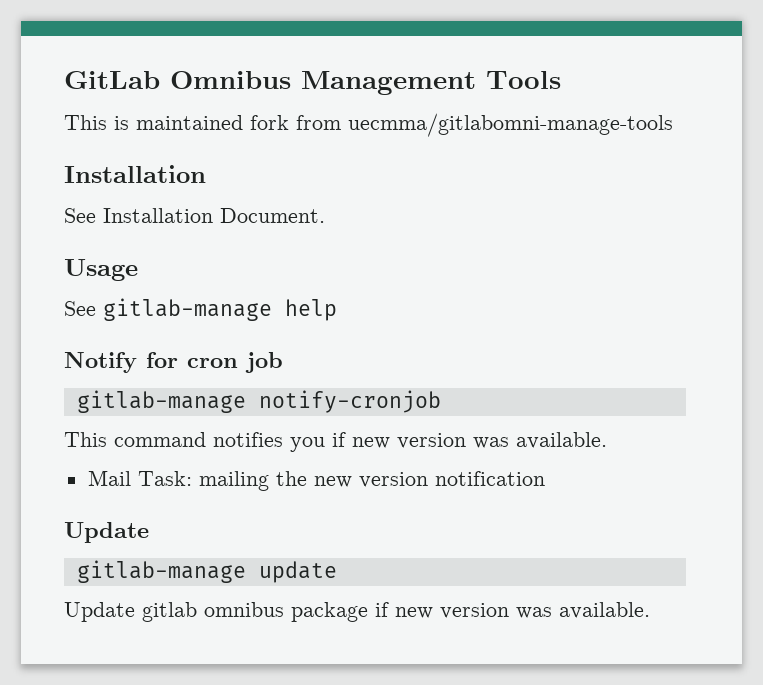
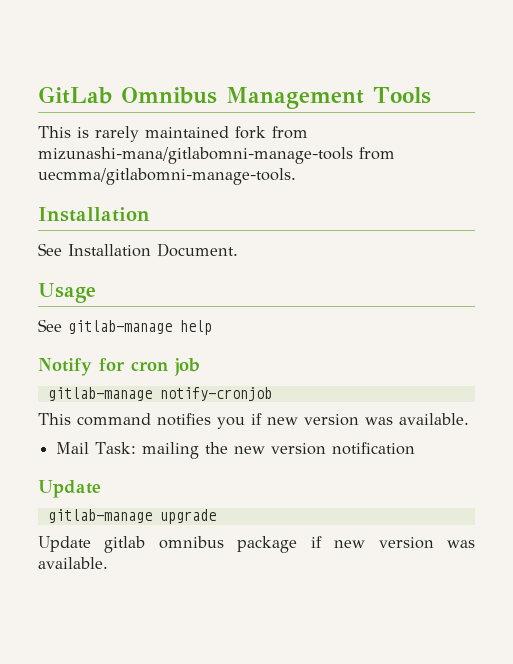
(129, 123) none -> [95,126,139,142] rarely
[348,113,673,137] uecmma/gitlabomni-manage-tools -> [38,147,395,164] [38,168,296,185] mizunashi-mana/gitlabomni-manage-tools from uecmma/gitlabomni-manage-tools.
[258,561,337,583] update -> [159,509,216,524] upgrade

